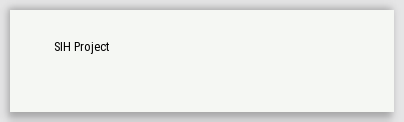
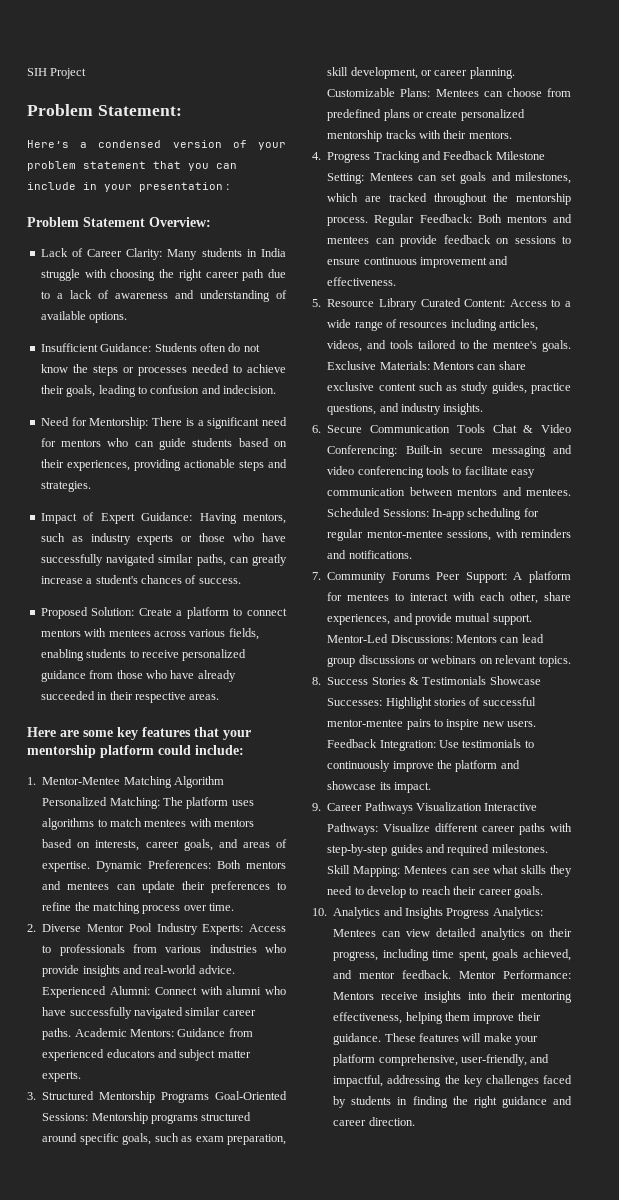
(110, 48) none -> [27,104,182,116] [27,140,286,150] [27,161,237,171] [27,182,230,192] [27,217,211,227] [40,248,286,260] [40,269,286,281] [40,290,287,302] [40,311,128,323] [40,343,260,352] [40,364,286,376] [40,385,276,397] [40,417,287,429] [40,438,287,450] [40,459,287,471] [40,481,91,492] [40,512,286,524] [40,533,286,545] [40,554,287,566] [40,575,241,584] [40,607,287,619] [40,628,259,640] [40,649,247,661] [40,670,236,682] [40,691,220,703] [27,727,251,740] [27,745,244,758] [27,776,225,788] [42,797,254,809] [42,818,255,830] [42,839,287,851] [42,860,286,872] [42,881,286,893] [42,902,235,914] [27,923,286,935] [42,944,286,956] [42,965,235,977] [42,986,286,998] [42,1007,256,1019] [42,1028,253,1040] [42,1049,251,1061] [42,1071,82,1082] [27,1091,287,1103] [42,1112,252,1124] [42,1133,286,1145] [327,67,515,79] [327,88,571,97] [327,109,525,121] [327,130,512,142] [312,151,545,163] [327,172,571,184] [327,193,571,205] [327,214,572,226] [327,235,571,247] [327,256,509,268] [327,277,397,286] [312,298,571,310] [327,319,539,331] [327,340,571,352] [327,361,526,370] [327,382,571,394] [327,403,484,415] [312,424,571,433] [327,445,572,457] [327,466,536,478] [327,487,571,496] [327,508,539,520] [327,529,571,541] [327,550,412,559] [312,571,571,583] [327,592,571,604] [327,613,532,625] [327,634,544,643] [327,655,571,667] [312,676,541,685] [327,697,536,709] [327,719,537,730] [327,739,534,751] [327,760,520,772] [327,781,432,793] [312,802,538,814] [327,823,572,835] [327,844,548,856] [327,865,572,877] [327,886,543,898] [312,907,543,919] [333,928,572,940] [333,949,571,961] [333,970,571,979] [333,991,572,1003] [333,1012,541,1024] [333,1033,539,1045] [333,1054,550,1066] [333,1075,572,1087] [333,1096,572,1108] [333,1117,415,1126] // Problem Statement: // Here’s a condensed version of your problem statement that you can include in your presentation : // Problem Statement Overview: // Lack of Career Clarity: Many students in India struggle with choosing the right career path due to a lack of awareness and understanding of available options. // Insufficient Guidance: Students often do not know the steps or processes needed to achieve their goals, leading to confusion and indecision. // Need for Mentorship: There is a significant need for mentors who can guide students based on their experiences, providing actionable steps and strategies. // Impact of Expert Guidance: Having mentors, such as industry experts or those who have successfully navigated similar paths, can greatly increase a student's chances of success. // Proposed Solution: Create a platform to connect mentors with mentees across various fields, enabling students to receive personalized guidance from those who have already succeeded in their respective areas. // Here are some key features that your mentorship platform could include: // 1. Mentor-Mentee Matching Algorithm Personalized Matching: The platform uses algorithms to match mentees with mentors based on interests, career goals, and areas of expertise. Dynamic Preferences: Both mentors and mentees can update their preferences to refine the matching process over time. // 2. Diverse Mentor Pool Industry Experts: Access to professionals from various industries who provide insights and real-world advice. Experienced Alumni: Connect with alumni who have successfully navigated similar career paths. Academic Mentors: Guidance from experienced educators and subject matter experts. // 3. Structured Mentorship Programs Goal-Oriented Sessions: Mentorship programs structured around specific goals, such as exam preparation, skill development, or career planning. Customizable Plans: Mentees can choose from predefined plans or create personalized mentorship tracks with their mentors. // 4. Progress Tracking and Feedback Milestone Setting: Mentees can set goals and milestones, which are tracked throughout the mentorship process. Regular Feedback: Both mentors and mentees can provide feedback on sessions to ensure continuous improvement and effectiveness. // 5. Resource Library Curated Content: Access to a wide range of resources including articles, videos, and tools tailored to the mentee's goals. Exclusive Materials: Mentors can share exclusive content such as study guides, practice questions, and industry insights. // 6. Secure Communication Tools Chat & Video Conferencing: Built-in secure messaging and video conferencing tools to facilitate easy communication between mentors and mentees. Scheduled Sessions: In-app scheduling for regular mentor-mentee sessions, with reminders and notifications. // 7. Community Forums Peer Support: A platform for mentees to interact with each other, share experiences, and provide mutual support. Mentor-Led Discussions: Mentors can lead group discussions or webinars on relevant topics. // 8. Success Stories & Testimonials Showcase Successes: Highlight stories of successful mentor-mentee pairs to inspire new users. Feedback Integration: Use testimonials to continuously improve the platform and showcase its impact. // 9. Career Pathways Visualization Interactive Pathways: Visualize different career paths with step-by-step guides and required milestones. Skill Mapping: Mentees can see what skills they need to develop to reach their career goals. // 10. Analytics and Insights Progress Analytics: Mentees can view detailed analytics on their progress, including time spent, goals achieved, and mentor feedback. Mentor Performance: Mentors receive insights into their mentoring effectiveness, helping them improve their guidance. These features will make your platform comprehensive, user-friendly, and impactful, addressing the key challenges faced by students in finding the right guidance and career direction.

